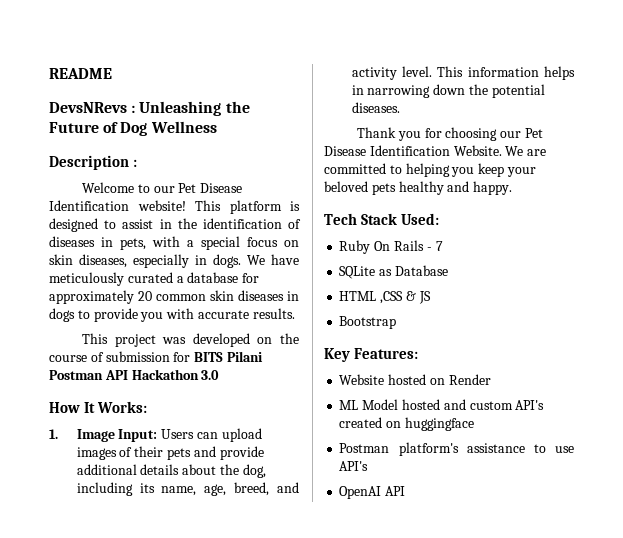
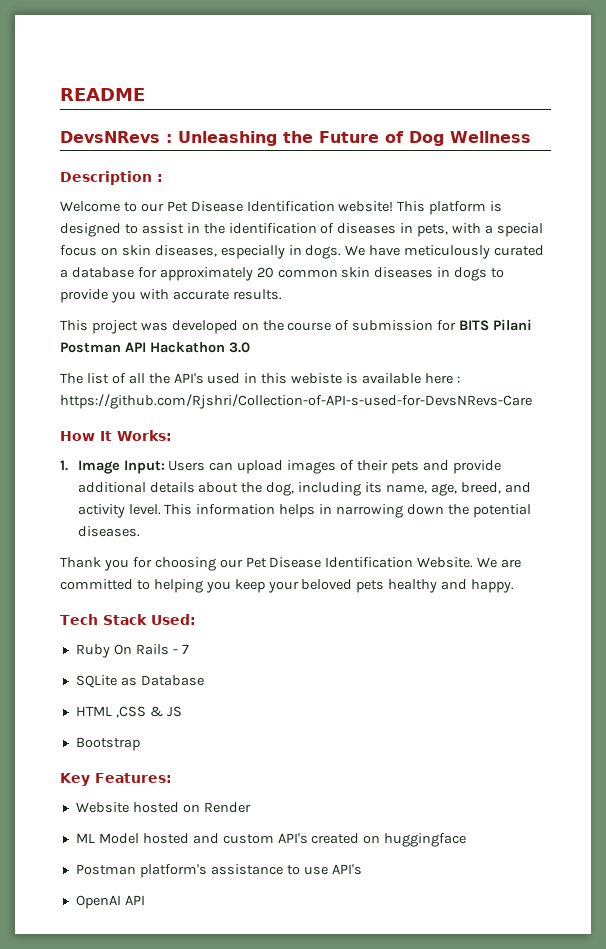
(220, 375) none -> [60,373,460,384] [60,394,532,409] // The list of all the API's used in this webiste is available here : https://github.com/Rjshri/Collection-of-API-s-used-for-DevsNRevs-Care

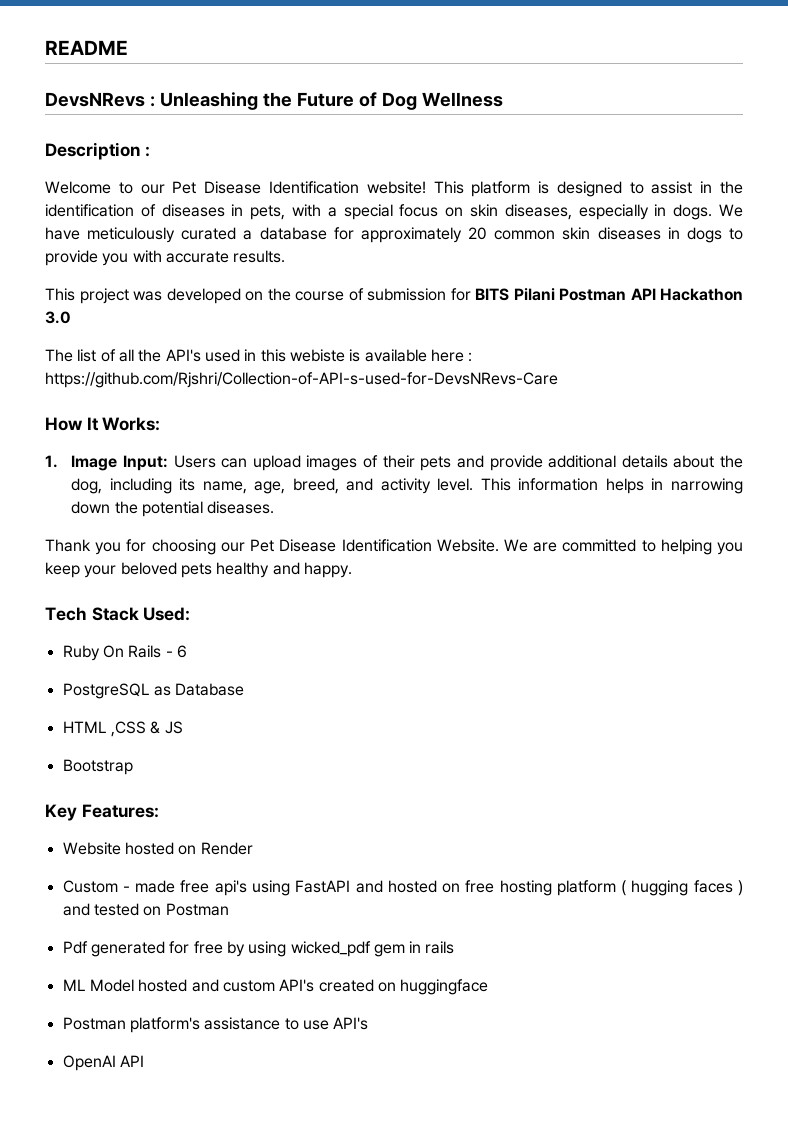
[181,644,189,654] [75,675,117,688] 7 // SQLite -> [176,645,187,658] [62,683,150,699] 6 // PostgreSQL
(251, 807) none -> [62,880,743,896] [62,903,229,916] [62,941,455,957] // Custom - made free api's using FastAPI and hosted on free hosting platform ( hugging faces ) and tested on Postman // Pdf generated for free by using wicked_pdf gem in rails

